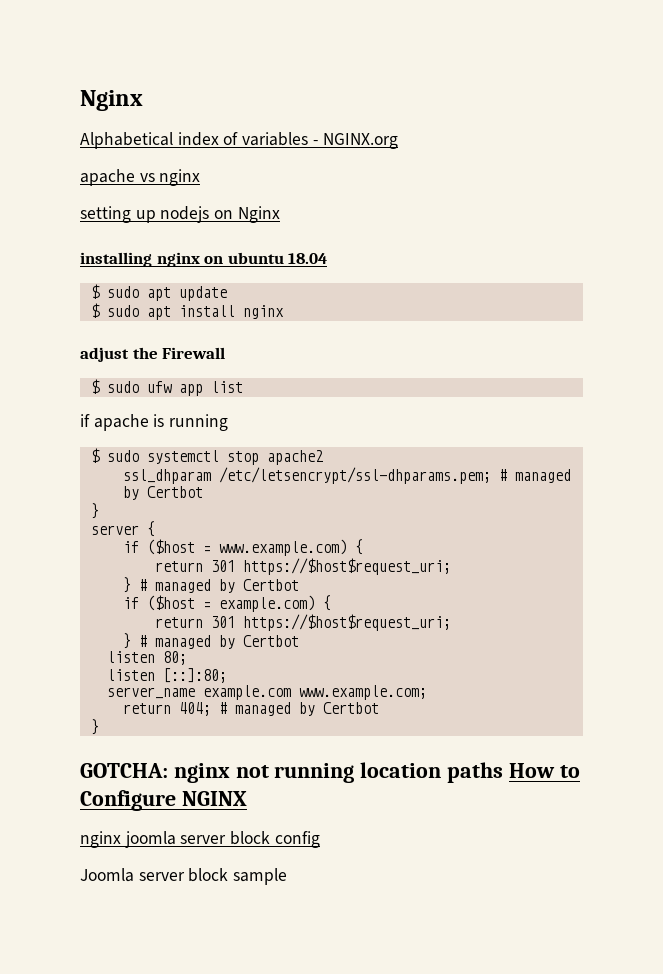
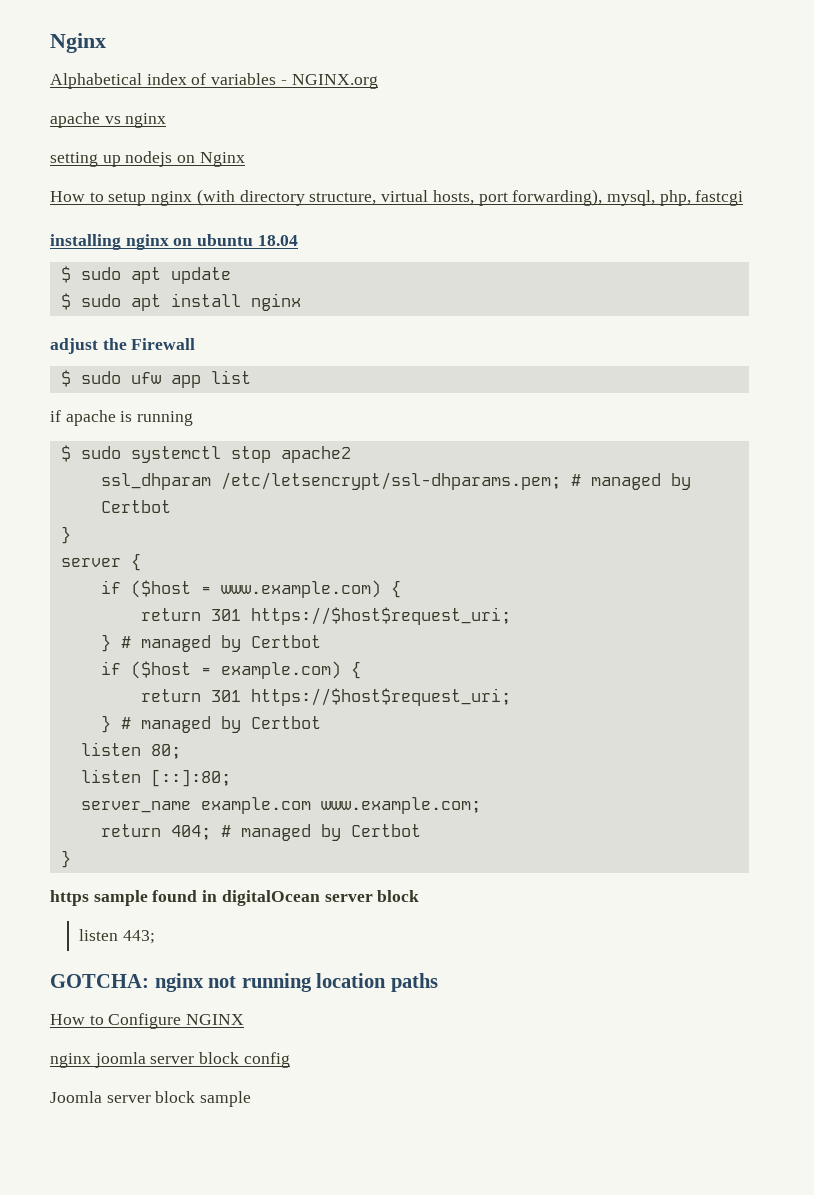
(280, 214) none -> [50,189,744,206] // How to setup nginx (with directory structure, virtual hosts, port forwarding), mysql, php, fastcgi
(99, 727) none -> [50,890,420,906] [78,929,155,944] // https sample found in digitalOcean server block // listen 443;
(504, 772) none -> (438, 982) //

